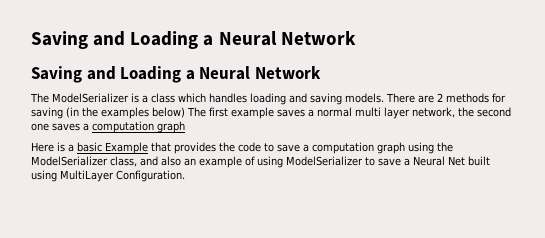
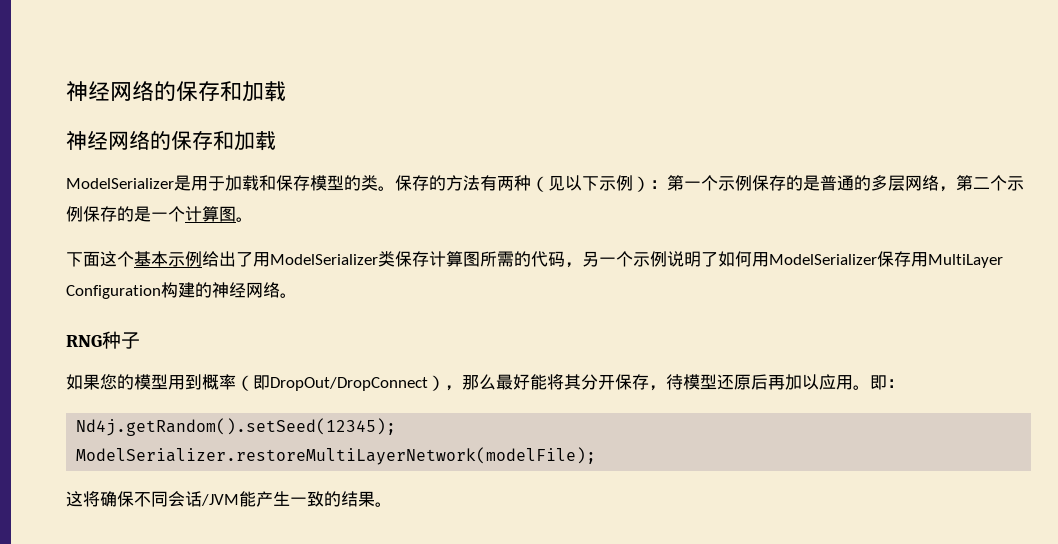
[31,31,356,49] [31,66,321,83] [30,93,506,105] [31,107,511,119] [31,121,185,133] [31,142,453,154] [31,156,490,168] [31,170,185,182] Saving and Loading a Neural Network // Saving and Loading a Neural Network // The ModelSerializer is a class which handles loading and saving models. There are 2 methods for saving (in the examples below) The first example saves a normal multi layer network, the second one saves a computation graph // Here is a basic Example that provides the code to save a computation graph using the ModelSerializer class, and also an example of using ModelSerializer to save a Neural Net built using MultiLayer Configuration. -> [66,81,286,102] [66,130,276,151] [66,175,1024,192] [66,206,253,222] [66,251,1003,268] [66,282,297,299] [66,331,140,349] [66,374,904,391] [76,418,397,436] [76,447,597,465] [66,491,392,507] 神经网络的保存和加载 // 神经网络的保存和加载 // ModelSerializer是用于加载和保存模型的类。保存的方法有两种（见以下示例）：第一个示例保存的是普通的多层网络，第二个示例保存的是一个计算图。 // 下面这个基本示例给出了用ModelSerializer类保存计算图所需的代码，另一个示例说明了如何用ModelSerializer保存用MultiLayer Configuration构建的神经网络。 // RNG种子 // 如果您的模型用到概率（即DropOut/DropConnect），那么最好能将其分开保存，待模型还原后再加以应用。即： // Nd4j.getRandom().setSeed(12345); // ModelSerializer.restoreMultiLayerNetwork(modelFile); // 这将确保不同会话/JVM能产生一致的结果。

